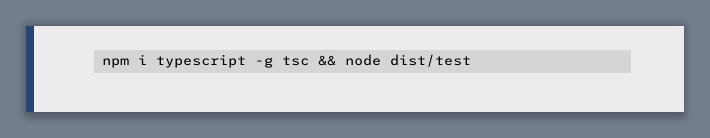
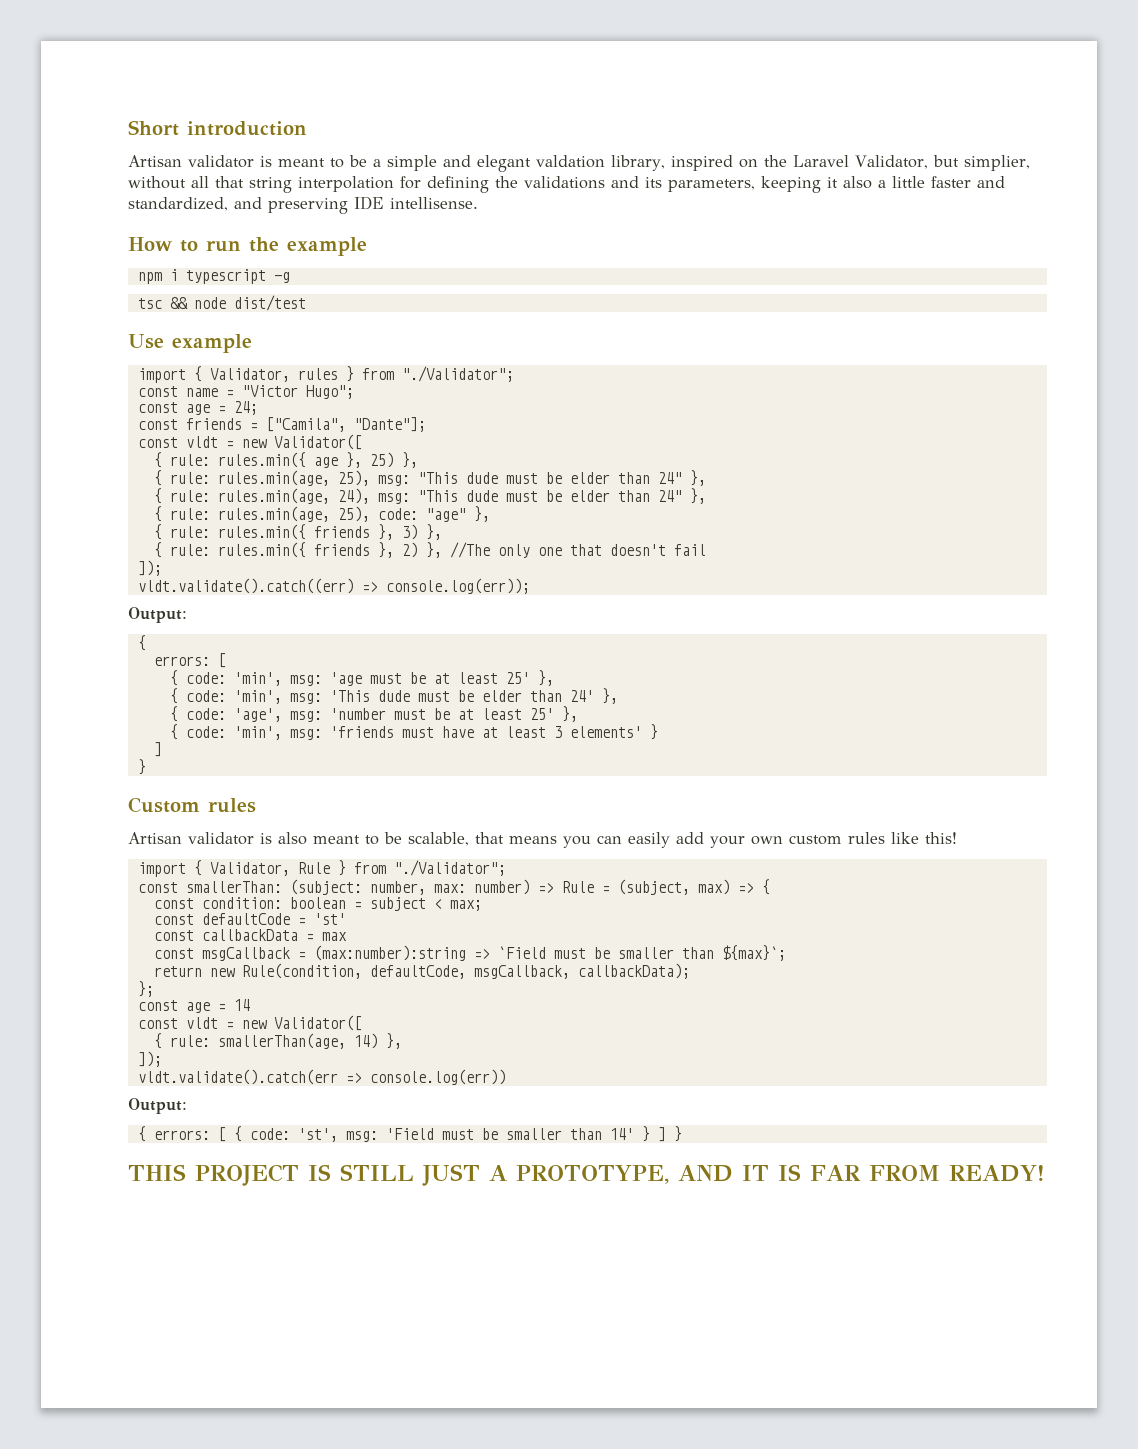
(101, 63) none -> [128,120,307,136] [128,155,1030,172] [128,176,1005,193] [128,196,478,214] [128,237,367,256] Short introduction // Artisan validator is meant to be a simple and elegant valdation library, inspired on the Laravel Validator, but simplier, without all that string interpolation for defining the validations and its parameters, keeping it also a little faster and standardized, and preserving IDE intellisense. // How to run the example //
(273, 62) none -> (290, 277) //
(471, 60) none -> [128,334,252,353] [137,366,514,383] [137,385,354,399] [137,401,258,415] [137,417,426,432] [137,434,362,450] [153,452,418,468] [153,470,706,486] [153,488,706,504] [153,506,490,522] [153,524,442,540] [153,542,706,558] [137,560,162,576] [137,578,530,594] [128,607,187,623] [137,635,146,651] [153,653,226,668] [169,670,554,686] [169,688,618,704] [169,706,578,722] [169,724,658,740] [153,742,162,757] [137,759,146,775] [128,797,256,813] [128,832,957,848] [137,860,506,877] [137,879,770,895] [153,897,482,911] [153,913,346,925] [153,929,347,941] [153,945,786,961] [153,963,690,979] [137,981,154,997] [137,999,250,1013] [137,1015,362,1031] [153,1033,402,1049] [137,1051,162,1067] [137,1069,506,1085] [128,1098,187,1114] [137,1126,682,1142] [128,1164,1045,1186] // Use example // import { Validator, rules } from "./Validator"; // const name = "Victor Hugo"; // const age = 24; // const friends = ["Camila", "Dante"]; // const vldt = new Validator([ // { rule: rules.min({ age }, 25) }, // { rule: rules.min(age, 25), msg: "This dude must be elder than 24" }, // { rule: rules.min(age, 24), msg: "This dude must be elder than 24" }, // { rule: rules.min(age, 25), code: "age" }, // { rule: rules.min({ friends }, 3) }, // { rule: rules.min({ friends }, 2) }, //The only one that doesn't fail // ]); // vldt.validate().catch((err) => console.log(err)); // Output: // { // errors: [ // { code: 'min', msg: 'age must be at least 25' }, // { code: 'min', msg: 'This dude must be elder than 24' }, // { code: 'age', msg: 'number must be at least 25' }, // { code: 'min', msg: 'friends must have at least 3 elements' } // ] // } // Custom rules // Artisan validator is also meant to be scalable, that means you can easily add your own custom rules like this! // import { Validator, Rule } from "./Validator"; // const smallerThan: (subject: number, max: number) => Rule = (subject, max) => { // const condition: boolean = subject < max; // const defaultCode = 'st' // const callbackData = max // const msgCallback = (max:number):string => `Field must be smaller than ${max}`; // return new Rule(condition, defaultCode, msgCallback, callbackData); // }; // const age = 14 // const vldt = new Validator([ // { rule: smallerThan(age, 14) }, // ]); // vldt.validate().catch(err => console.log(err)) // Output: // { errors: [ { code: 'st', msg: 'Field must be smaller than 14' } ] } // THIS PROJECT IS STILL JUST A PROTOTYPE, AND IT IS FAR FROM READY!

